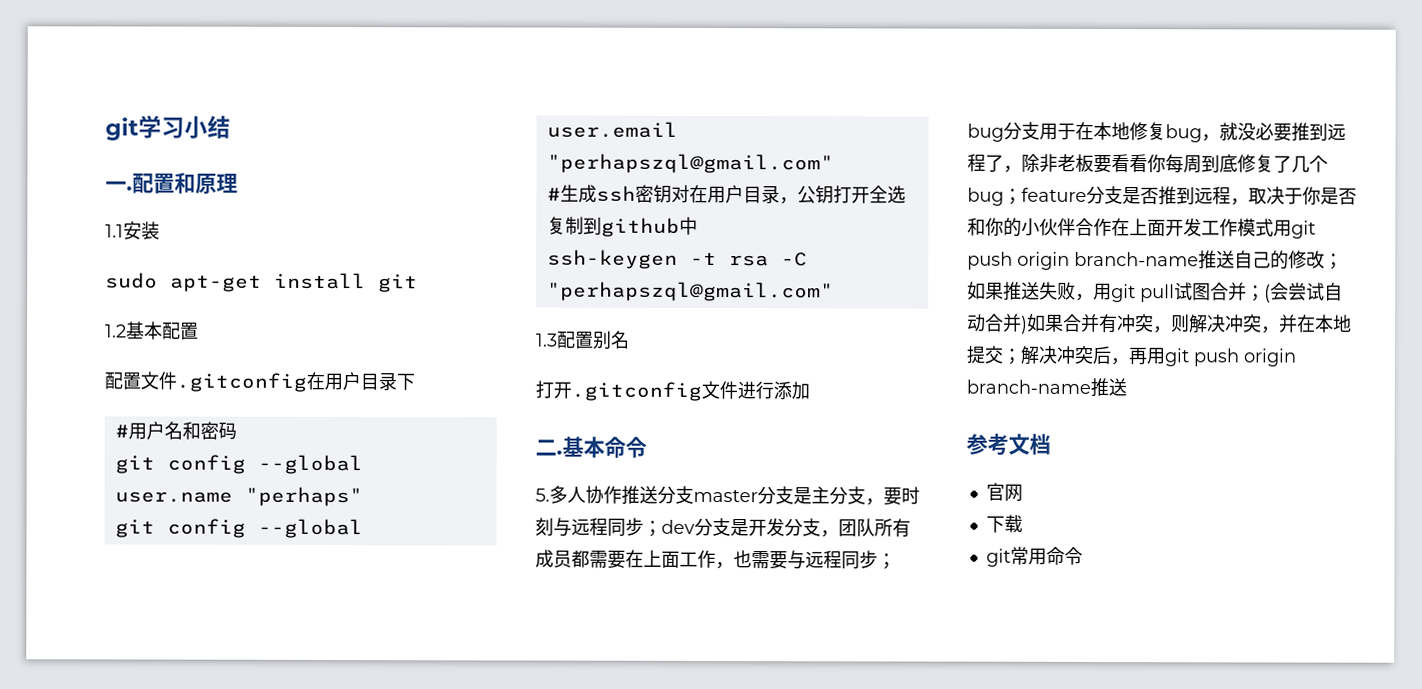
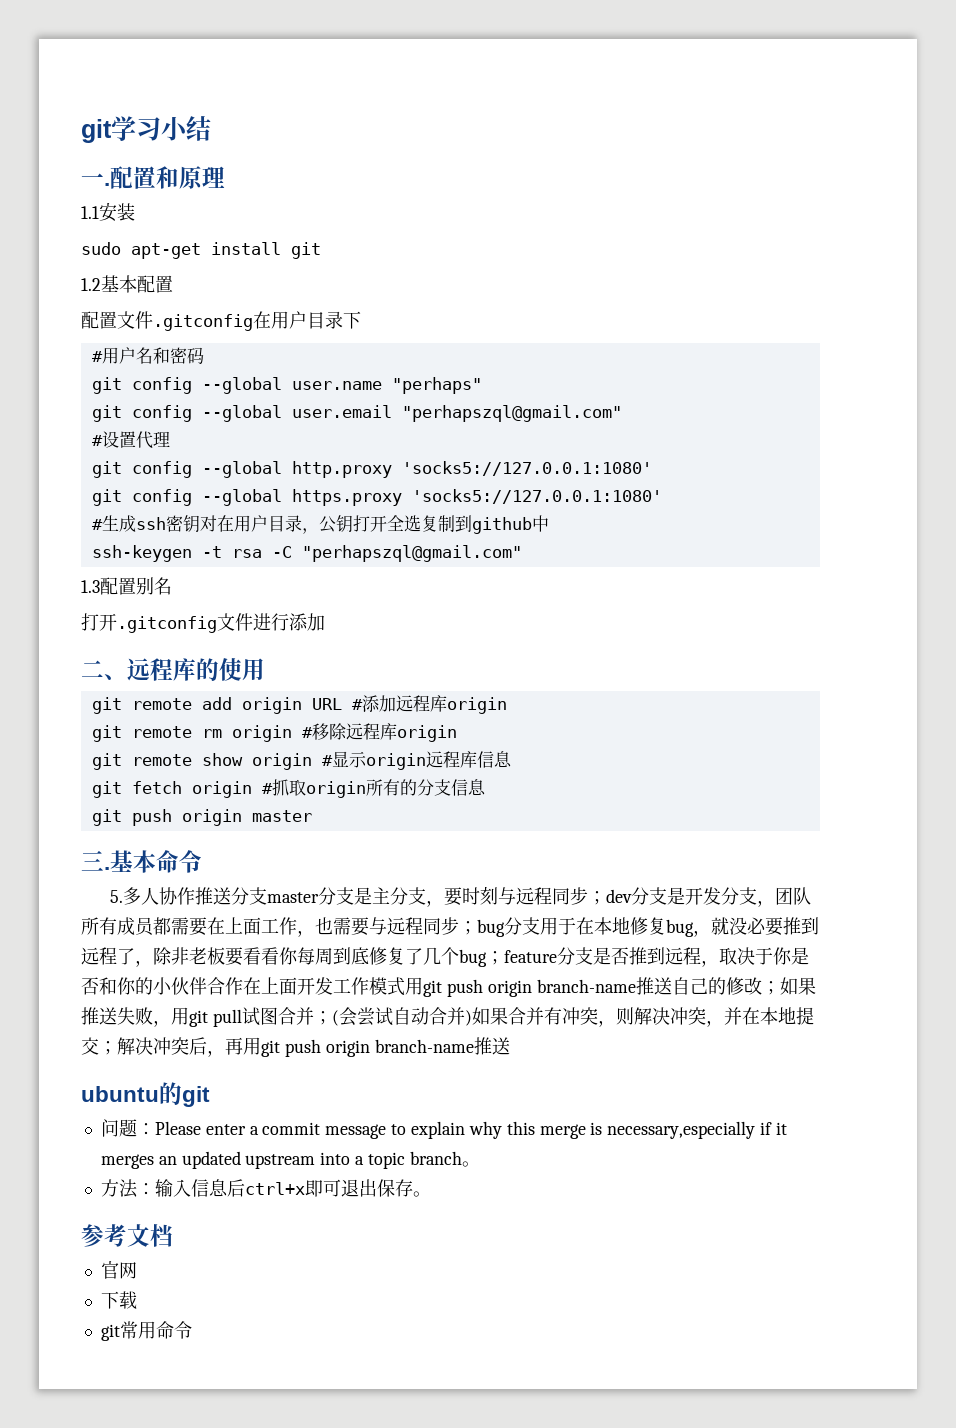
(834, 163) none -> [91,431,170,449] [91,461,652,478] [91,489,662,506] // #设置代理 // git config --global http.proxy 'socks5://127.0.0.1:1080' // git config --global https.proxy 'socks5://127.0.0.1:1080'
(557, 447) none -> [104,658,265,681] [91,695,507,714] [91,723,457,742] [91,751,512,770] [91,779,486,798] [91,809,312,826] [81,850,104,871] 、远程库的使用 // git remote add origin URL #添加远程库origin // git remote rm origin #移除远程库origin // git remote show origin #显示origin远程库信息 // git fetch origin #抓取origin所有的分支信息 // git push origin master // 三
(1127, 387) none -> [81,1082,210,1107] [100,1119,787,1139] [100,1151,480,1169] [100,1179,431,1198] // ubuntu的git // 问题：Please enter a commit message to explain why this merge is necessary,especially if it merges an updated upstream into a topic branch。 // 方法：输入信息后ctrl+x即可退出保存。

